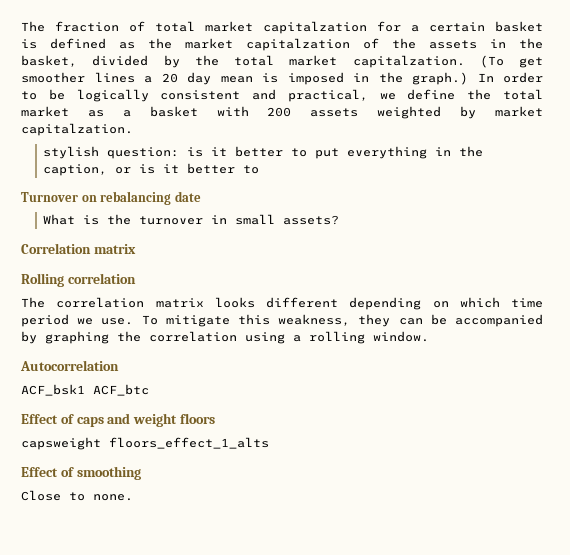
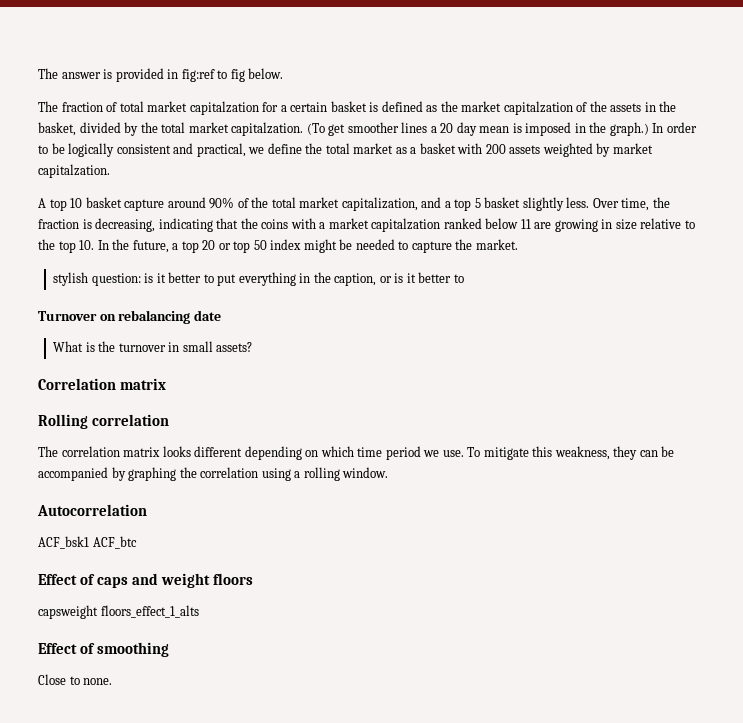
[21,21,45,32] The -> [38,68,284,82] [38,101,58,112] The answer is provided in fig:ref to fig below. // The
(133, 129) none -> [38,197,670,211] [38,218,695,232] [38,239,518,253] // A top 10 basket capture around 90% of the total market capitalization, and a top 5 basket slightly less. Over time, the fraction is decreasing, indicating that the coins with a market capitalzation ranked below 11 are growing in size relative to the top 10. In the future, a top 20 or top 50 index might be needed to capture the market.

